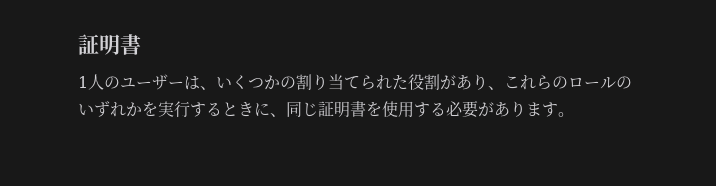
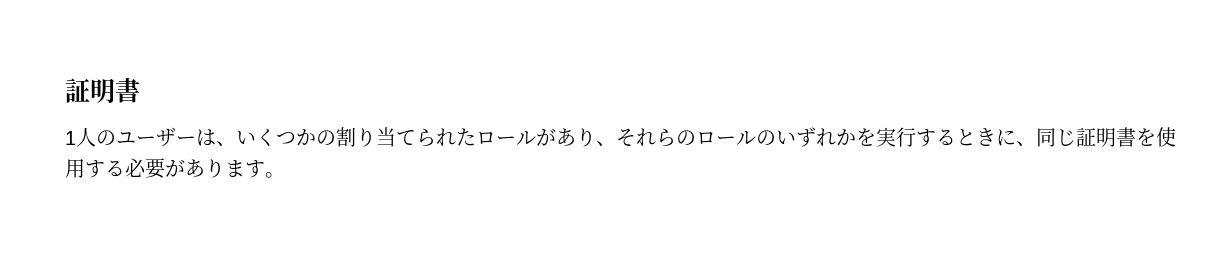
[408,74,440,90] 役割 -> [476,131,536,145] ロール
[504,76,520,89] こ -> [616,128,636,146] そ

